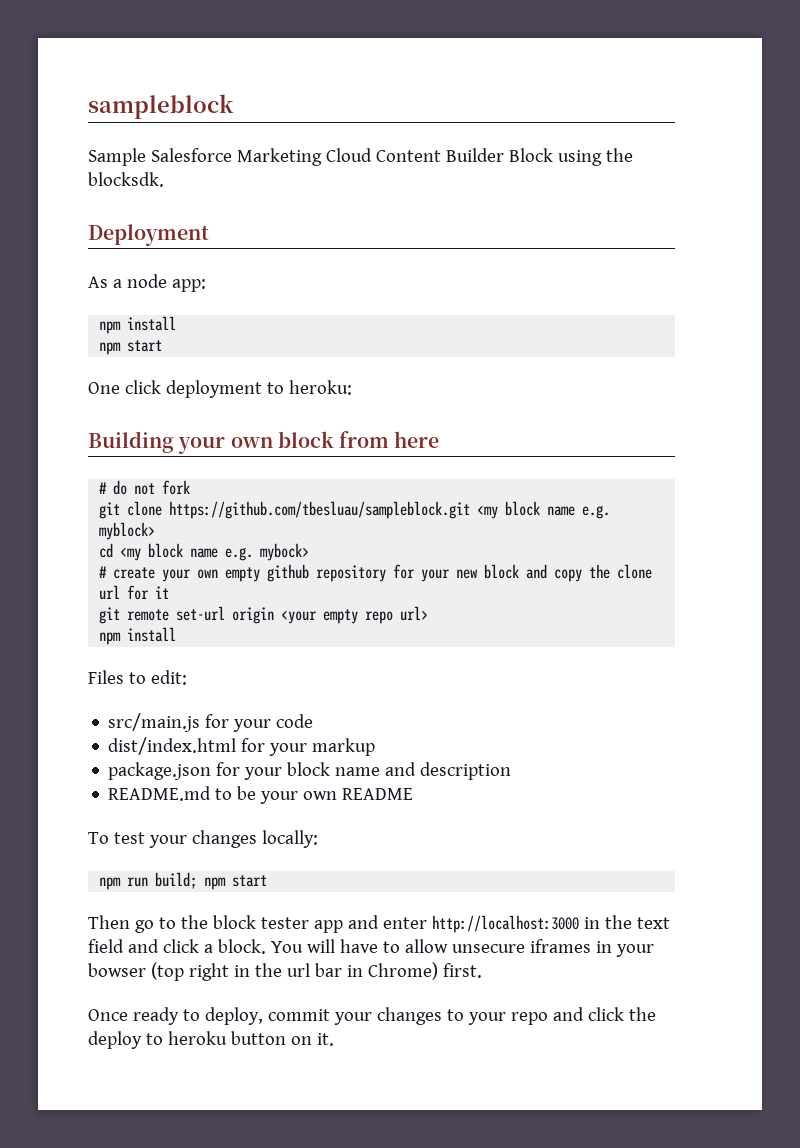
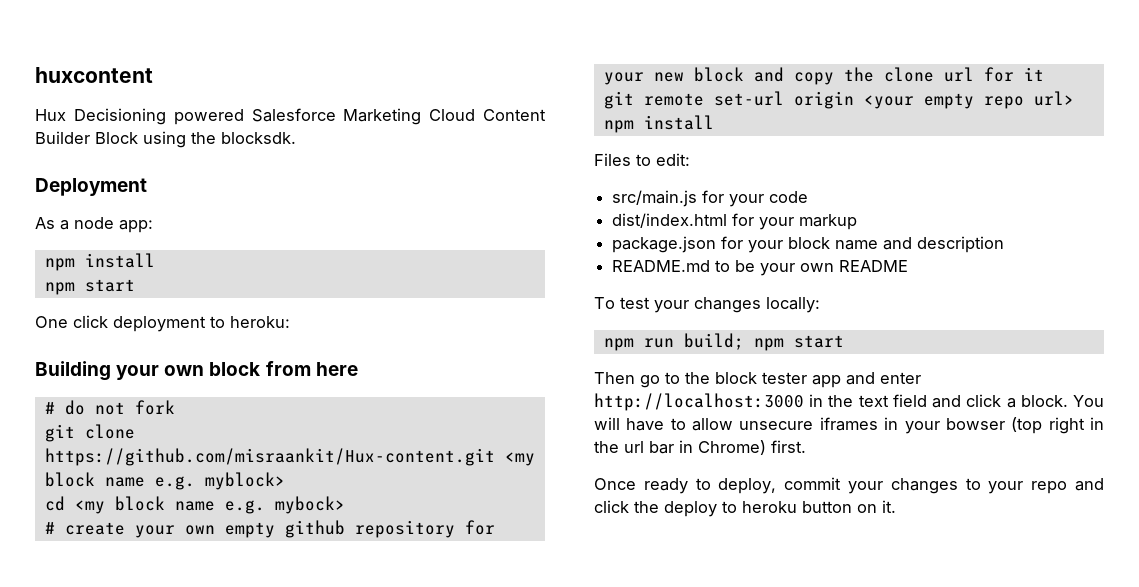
[88,94,234,119] [88,148,146,166] sampleblock // Sample -> [35,67,153,83] [35,108,244,125] huxcontent // Hux Decisioning powered
[169,501,471,519] https://github.com/tbesluau/sampleblock.git -> [44,448,495,466] https://github.com/misraankit/Hux-content.git

